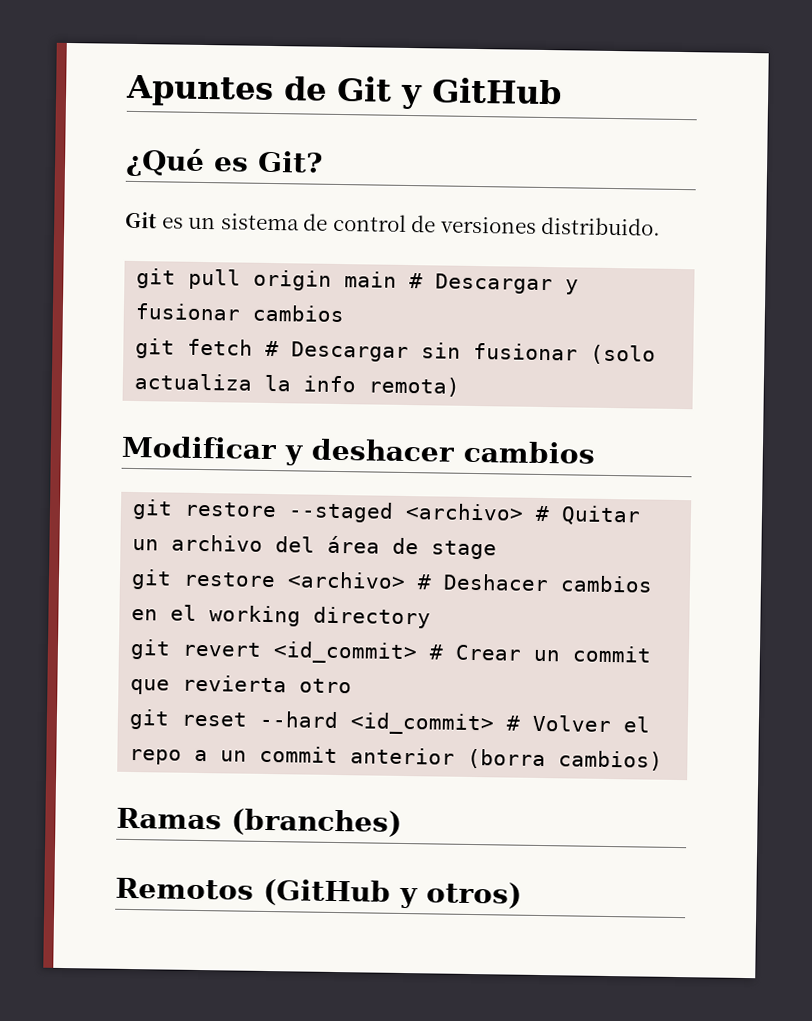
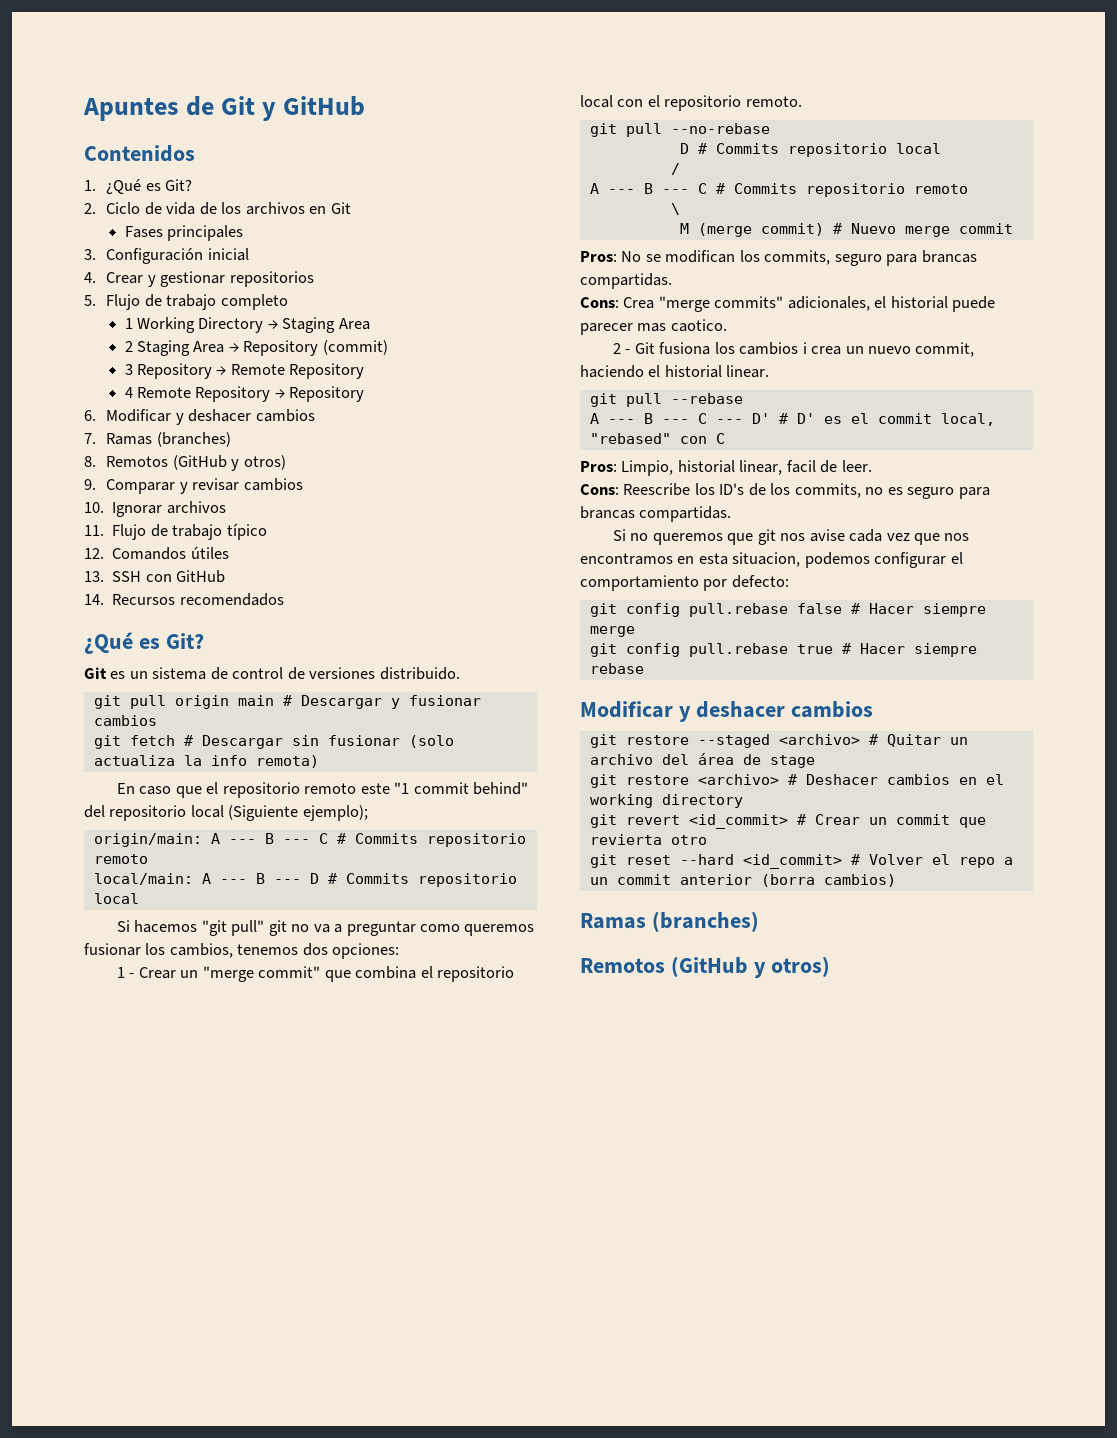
(562, 91) none -> [84,145,195,162] [84,179,193,195] [84,202,351,215] [124,225,244,241] [84,248,249,264] [84,271,314,287] [84,294,288,310] [124,317,370,333] [124,340,388,356] [124,363,365,379] [124,386,365,402] [84,409,315,425] [84,432,231,447] [84,455,286,471] [84,478,303,494] [84,501,226,517] [84,523,267,540] [84,546,229,560] [84,570,226,583] [84,593,284,606] // Contenidos // 1. ¿Qué es Git? // 2. Ciclo de vida de los archivos en Git // Fases principales // 3. Configuración inicial // 4. Crear y gestionar repositorios // 5. Flujo de trabajo completo // 1 Working Directory → Staging Area // 2 Staging Area → Repository (commit) // 3 Repository → Remote Repository // 4 Remote Repository → Repository // 6. Modificar y deshacer cambios // 7. Ramas (branches) // 8. Remotos (GitHub y otros) // 9. Comparar y revisar cambios // 10. Ignorar archivos // 11. Flujo de trabajo típico // 12. Comandos útiles // 13. SSH con GitHub // 14. Recursos recomendados
(461, 386) none -> [116,782,529,798] [84,805,368,821] [93,833,526,847] [93,854,148,864] [93,873,517,887] [93,893,139,904] [116,920,535,936] [84,943,400,959] [116,966,515,982] [580,95,802,111] [589,123,770,137] [679,143,941,157] [670,163,680,175] [589,183,968,197] [670,203,680,215] [679,223,1013,237] [580,250,977,266] [580,273,672,289] [580,296,996,312] [580,319,727,335] [612,342,975,357] [580,365,770,378] [589,393,743,407] [589,413,995,426] [589,433,725,444] [580,460,872,476] [580,483,990,499] [580,506,732,522] [612,529,970,545] [580,552,963,568] [580,575,789,591] [589,603,986,617] [589,626,635,637] [589,643,977,657] [589,663,644,674] // En caso que el repositorio remoto este "1 commit behind" del repositorio local (Siguiente ejemplo); // origin/main: A --- B --- C # Commits repositorio remoto // local/main: A --- B --- D # Commits repositorio local // Si hacemos "git pull" git no va a preguntar como queremos fusionar los cambios, tenemos dos opciones: // 1 - Crear un "merge commit" que combina el repositorio local con el repositorio remoto. // git pull --no-rebase // D # Commits repositorio local // / // A --- B --- C # Commits repositorio remoto // \ // M (merge commit) # Nuevo merge commit // Pros: No se modifican los commits, seguro para brancas compartidas. // Cons: Crea "merge commits" adicionales, el historial puede parecer mas caotico. // 2 - Git fusiona los cambios i crea un nuevo commit, haciendo el historial linear. // git pull --rebase // A --- B --- C --- D' # D' es el commit local, "rebased" con C // Pros: Limpio, historial linear, facil de leer. // Cons: Reescribe los ID's de los commits, no es seguro para brancas compartidas. // Si no queremos que git nos avise cada vez que nos encontramos en esta situacion, podemos configurar el comportamiento por defecto: // git config pull.rebase false # Hacer siempre merge // git config pull.rebase true # Hacer siempre rebase

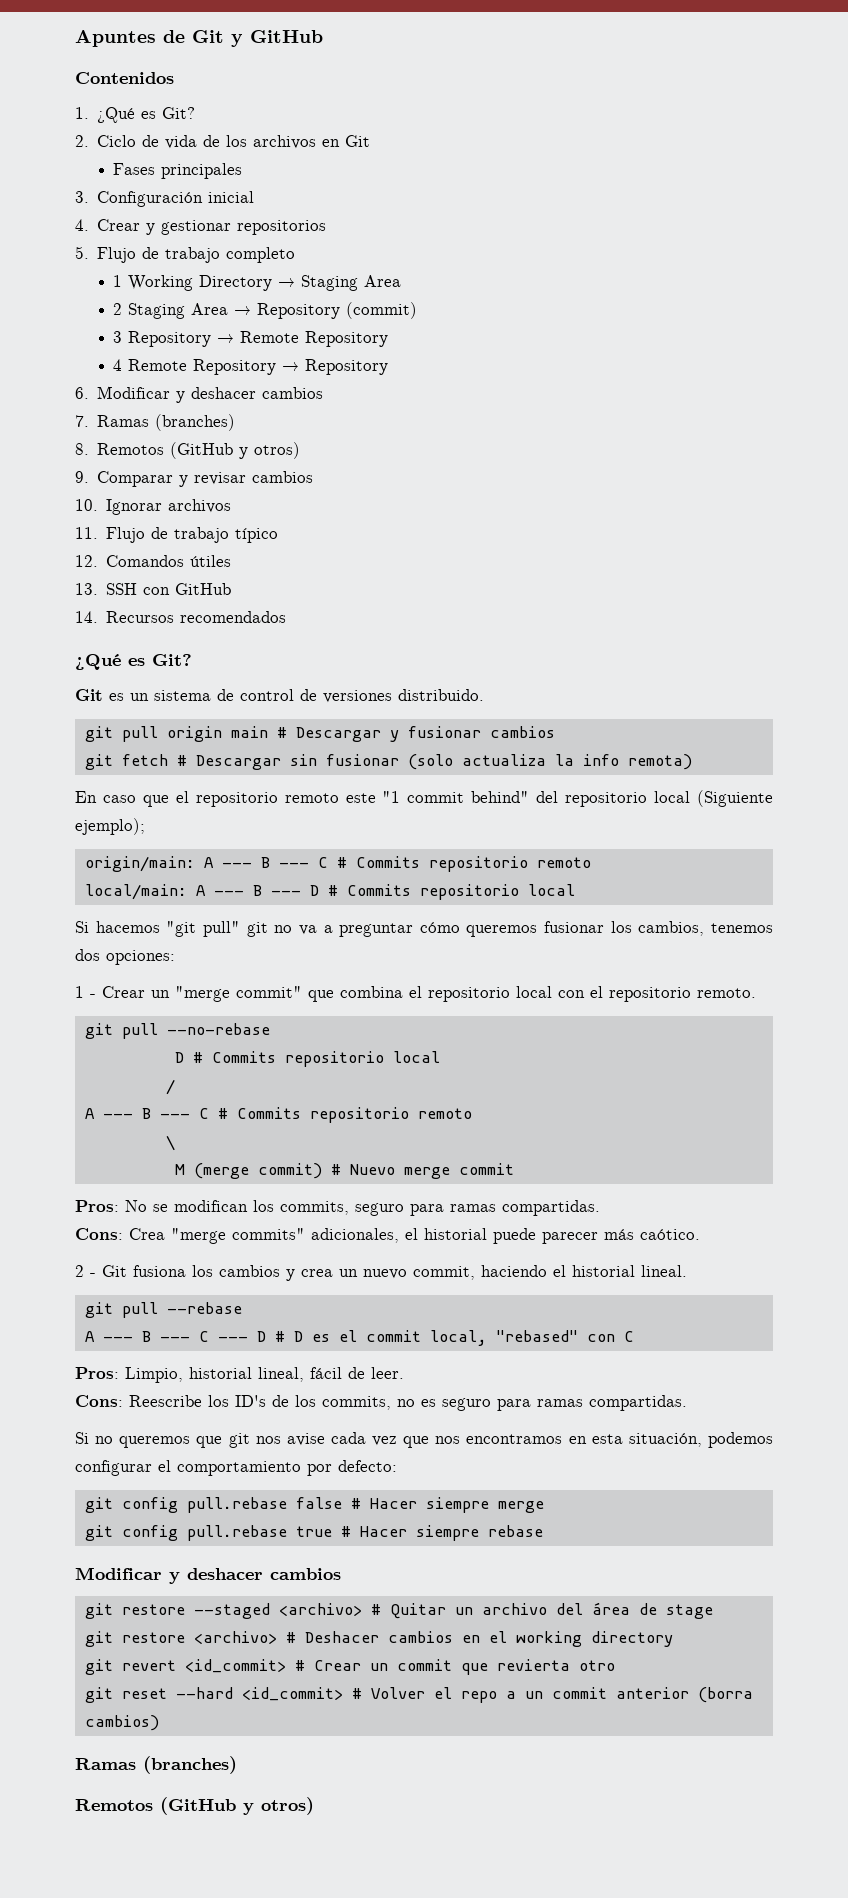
[420,924,461,932] como -> [419,922,460,933] cómo
[921,250,977,263] brancas -> [450,1204,496,1212] ramas
[637,319,727,332] mas caotico. -> [604,1229,700,1240] más caótico.
[802,342,807,354] i -> [286,1269,295,1281] y
[726,365,770,378] linear. -> [641,1265,687,1277] lineal.
[751,413,815,424] D' # D' -> [256,1331,303,1342] D # D
[739,460,816,475] linear, facil -> [258,1367,342,1382] lineal, fácil
[580,506,635,519] brancas -> [537,1399,583,1407] ramas
[732,552,801,567] situacion, -> [628,1433,702,1447] situación,

